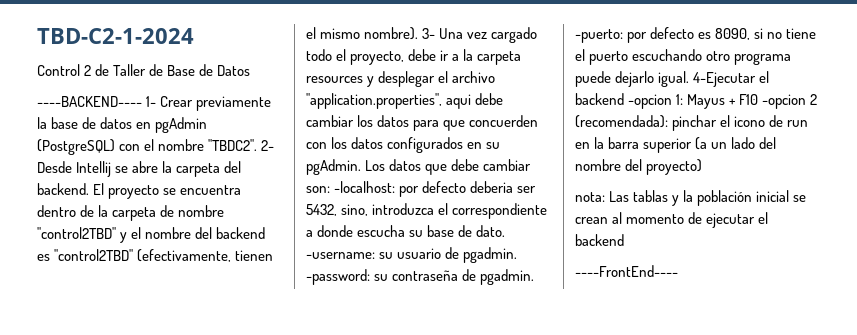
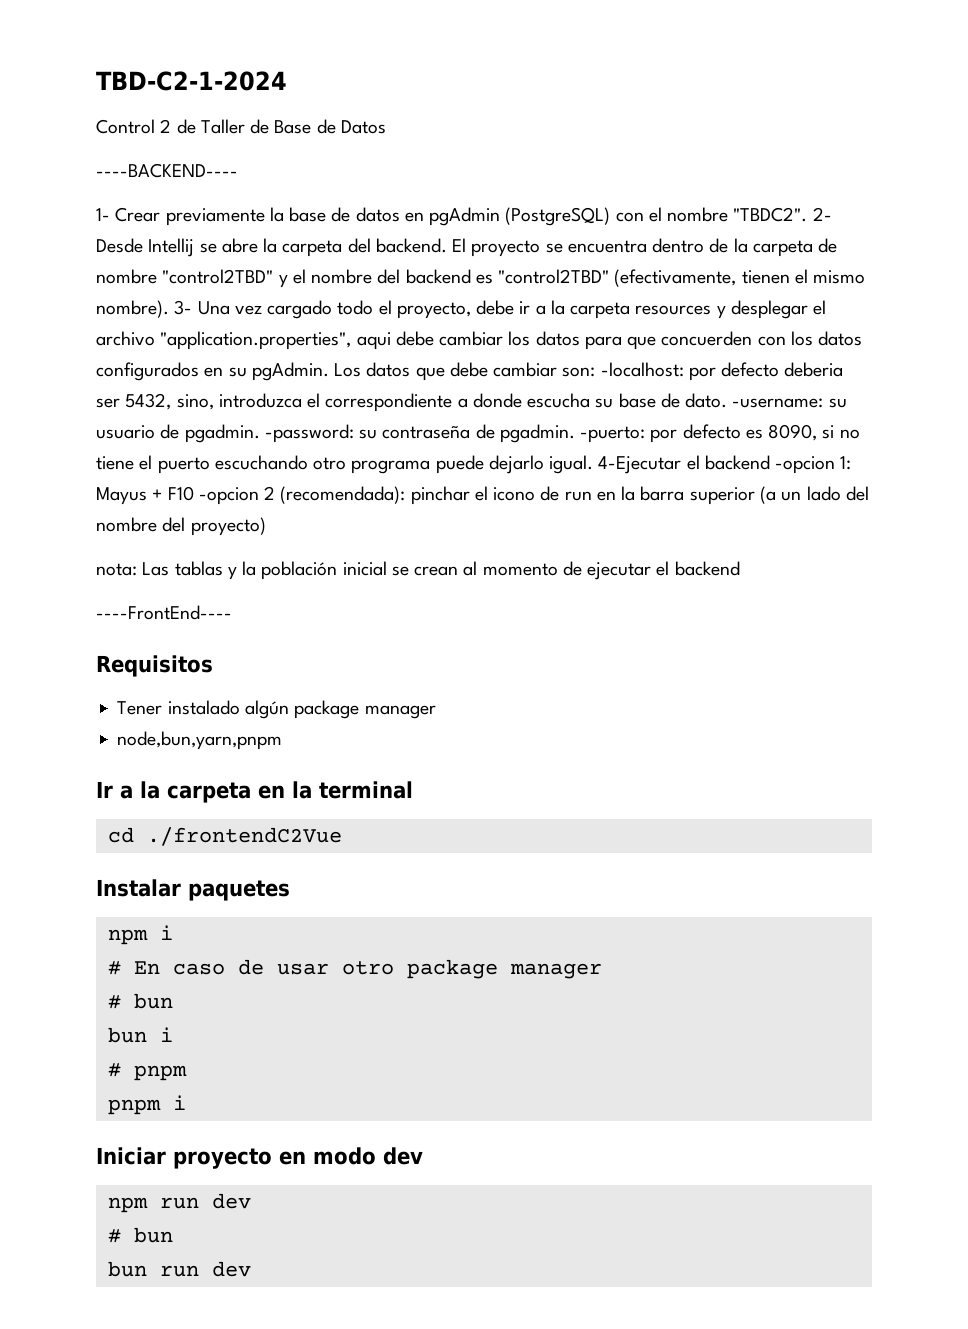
(142, 101) none -> (238, 170) //
(678, 271) none -> [96,655,213,677] [117,700,436,719] [117,731,283,750] [96,781,413,803] [107,827,342,846] [96,879,290,901] [107,925,173,945] [107,959,602,979] [107,993,173,1009] [107,1027,173,1043] [107,1063,187,1081] [107,1095,186,1115] [96,1147,423,1169] [107,1193,251,1213] [107,1227,173,1243] [107,1261,251,1277] // Requisitos // Tener instalado algún package manager // node,bun,yarn,pnpm // Ir a la carpeta en la terminal // cd ./frontendC2Vue // Instalar paquetes // npm i // # En caso de usar otro package manager // # bun // bun i // # pnpm // pnpm i // Iniciar proyecto en modo dev // npm run dev // # bun // bun run dev

